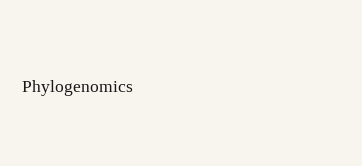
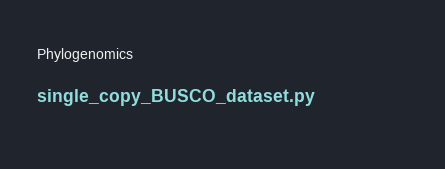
(133, 88) none -> [37,89,315,106] // single_copy_BUSCO_dataset.py

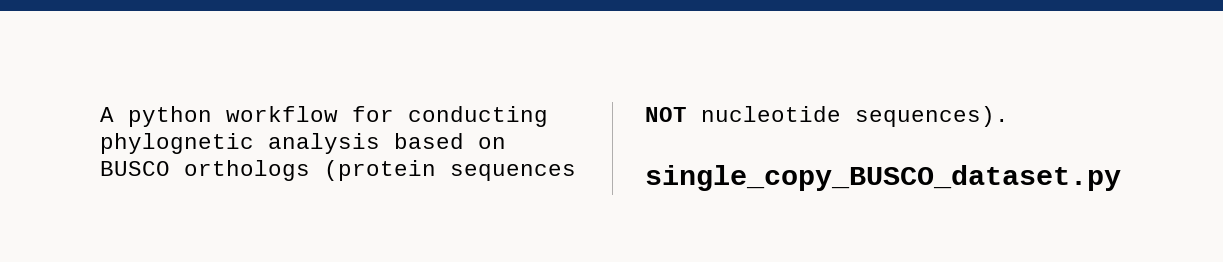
[37,48,133,62] Phylogenomics -> [100,106,548,127] [100,133,506,154] [100,160,576,181] [645,106,1009,127] A python workflow for conducting phylognetic analysis based on BUSCO orthologs (protein sequences NOT nucleotide sequences).

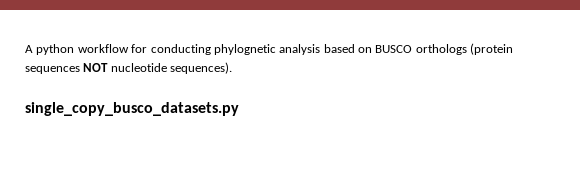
[645,165,1121,191] single_copy_BUSCO_dataset.py -> [25,102,239,116] single_copy_busco_datasets.py

